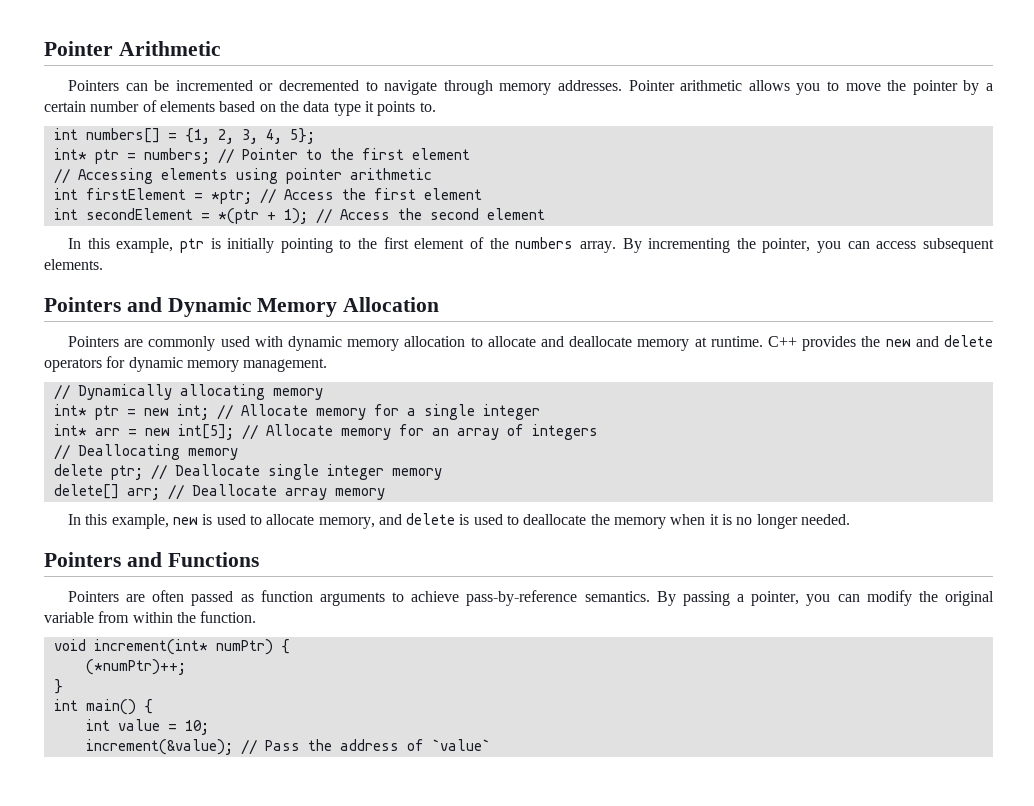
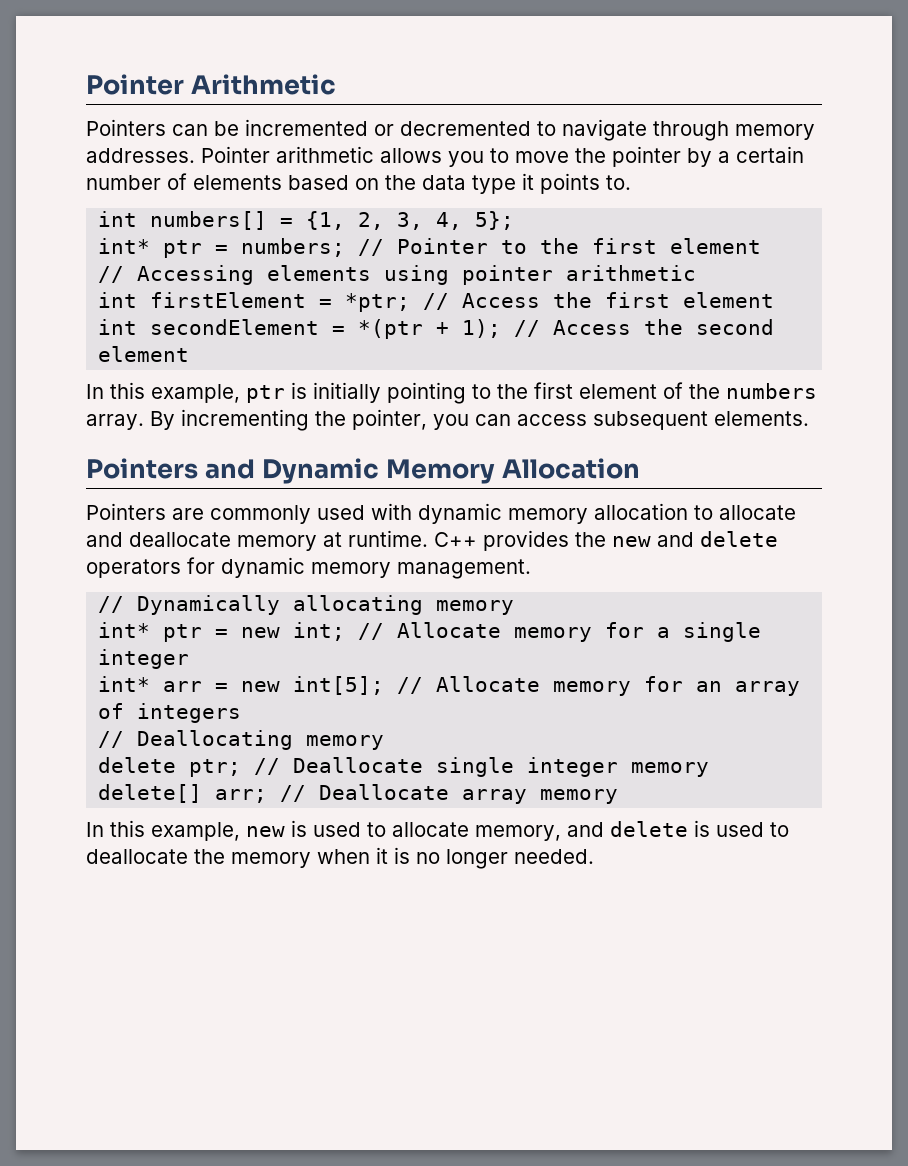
[44,552,259,567] [67,590,994,606] [44,611,257,623] [53,639,290,655] [85,659,186,675] [53,679,63,694] [53,699,153,715] [85,719,209,735] [85,739,490,755] // Pointers and Functions // Pointers are often passed as function arguments to achieve pass-by-reference semantics. By passing a pointer, you can modify the original variable from within the function. // void increment(int* numPtr) { // (*numPtr)++; // } // int main() { // int value = 10; // increment(&value); // Pass the address of `value` -> (594, 856) none

